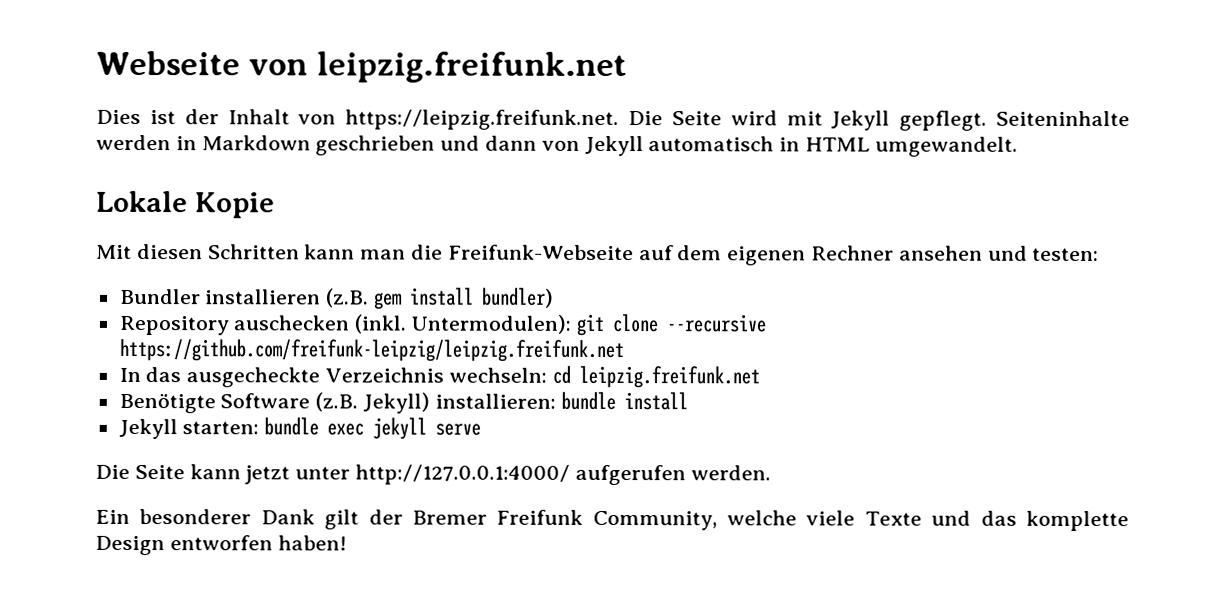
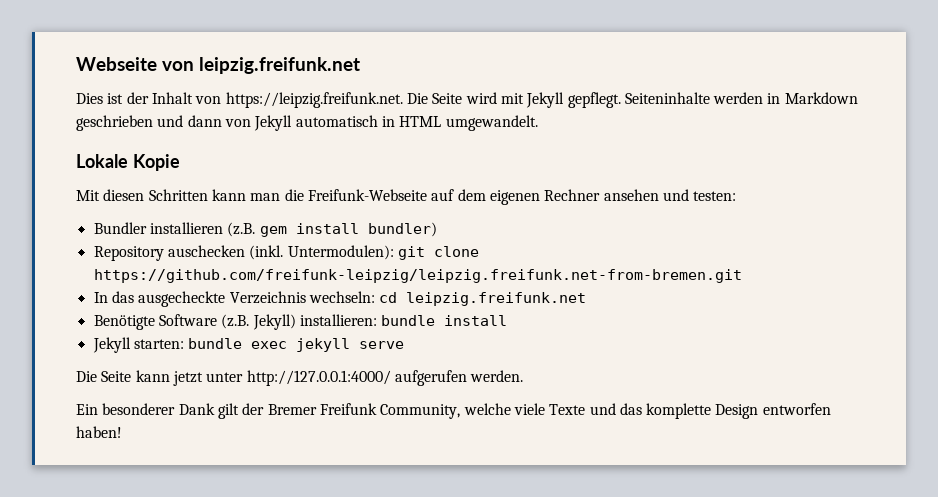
[665,314,766,333] [118,338,624,363] --recursive https://github.com/freifunk-leipzig/leipzig.freifunk.net -> [93,269,742,283] https://github.com/freifunk-leipzig/leipzig.freifunk.net-from-bremen.git

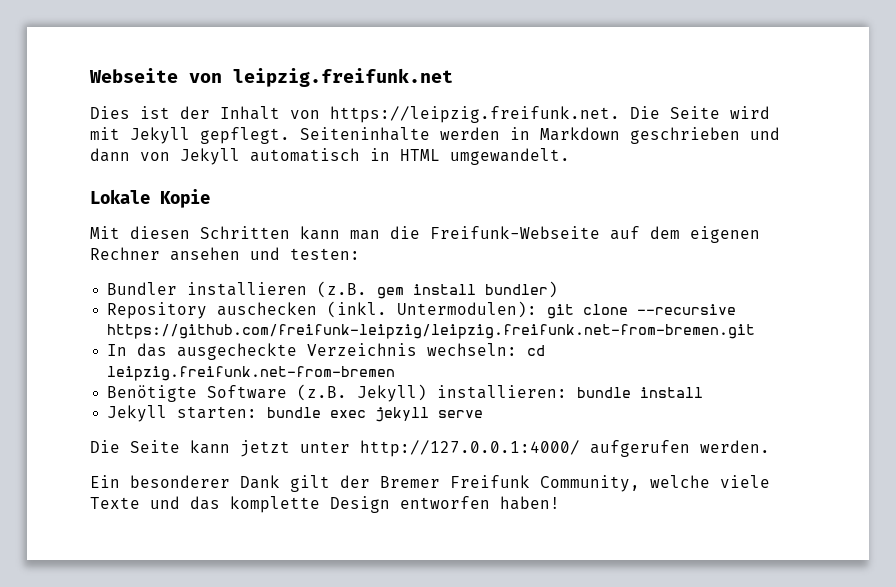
(479, 251) none -> [637,304,737,315] --recursive
[406,292,587,306] leipzig.freifunk.net -> [107,366,396,381] leipzig.freifunk.net-from-bremen

